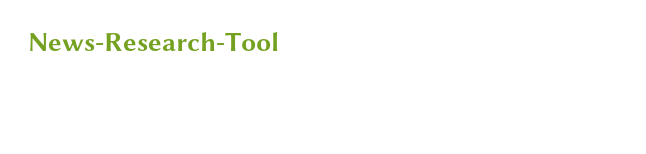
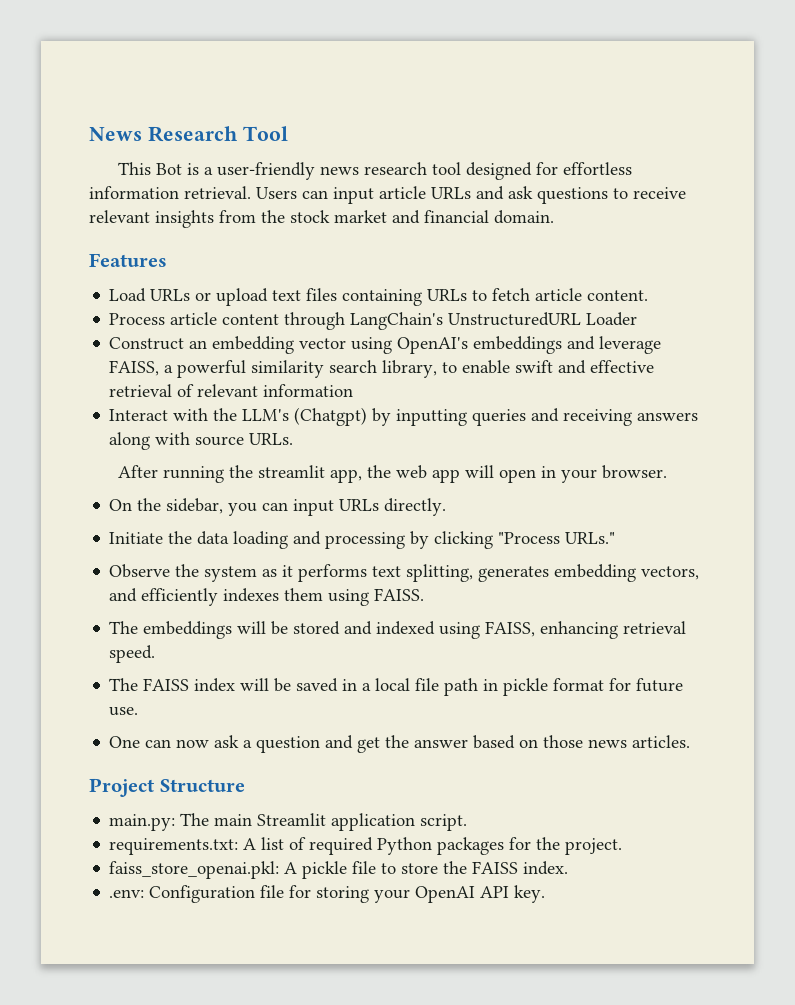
[28,32,279,51] News-Research-Tool -> [89,126,288,142] [118,162,633,180] [89,186,686,204] [89,210,554,228] [89,253,167,267] [109,288,649,306] [109,312,638,330] [109,336,662,354] [109,360,655,378] [109,384,354,397] [109,407,699,426] [109,432,294,450] [118,465,668,483] [109,498,447,516] [109,531,616,549] [109,564,700,582] [109,588,425,606] [109,621,687,639] [109,645,156,663] [109,678,684,696] [109,707,139,716] [109,735,691,753] [89,778,245,797] [109,813,468,831] [109,837,623,855] [109,861,569,879] [109,885,546,903] News Research Tool // This Bot is a user-friendly news research tool designed for effortless information retrieval. Users can input article URLs and ask questions to receive relevant insights from the stock market and financial domain. // Features // Load URLs or upload text files containing URLs to fetch article content. // Process article content through LangChain's UnstructuredURL Loader // Construct an embedding vector using OpenAI's embeddings and leverage FAISS, a powerful similarity search library, to enable swift and effective retrieval of relevant information // Interact with the LLM's (Chatgpt) by inputting queries and receiving answers along with source URLs. // After running the streamlit app, the web app will open in your browser. // On the sidebar, you can input URLs directly. // Initiate the data loading and processing by clicking "Process URLs." // Observe the system as it performs text splitting, generates embedding vectors, and efficiently indexes them using FAISS. // The embeddings will be stored and indexed using FAISS, enhancing retrieval speed. // The FAISS index will be saved in a local file path in pickle format for future use. // One can now ask a question and get the answer based on those news articles. // Project Structure // main.py: The main Streamlit application script. // requirements.txt: A list of required Python packages for the project. // faiss_store_openai.pkl: A pickle file to store the FAISS index. // .env: Configuration file for storing your OpenAI API key.

